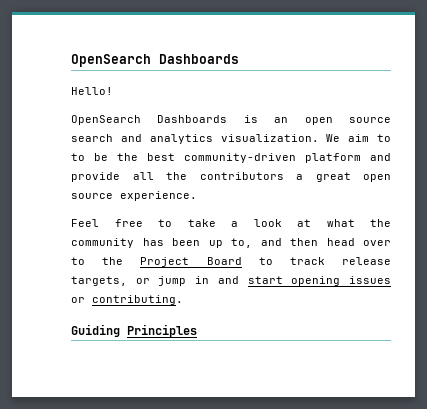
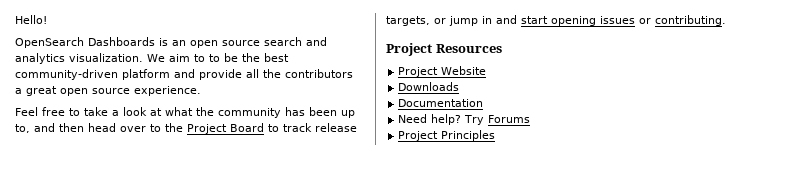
[71,54,239,67] OpenSearch Dashboards // -> (15, 19) none
[71,324,120,337] Guiding -> [386,43,502,56] [398,66,487,77] [398,82,460,91] [398,99,484,107] [398,114,531,125] [398,131,439,141] Project Resources // Project Website // Downloads // Documentation // Need help? Try Forums // Project

